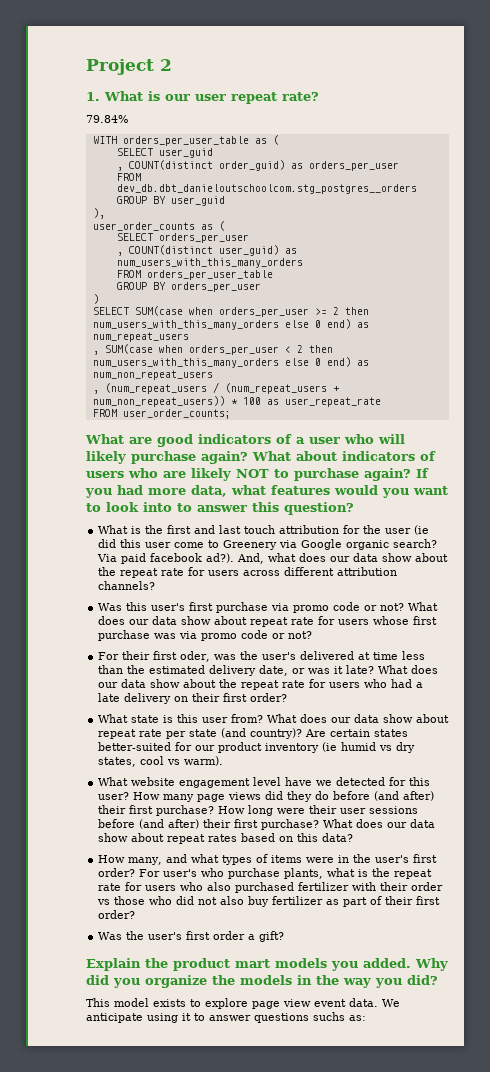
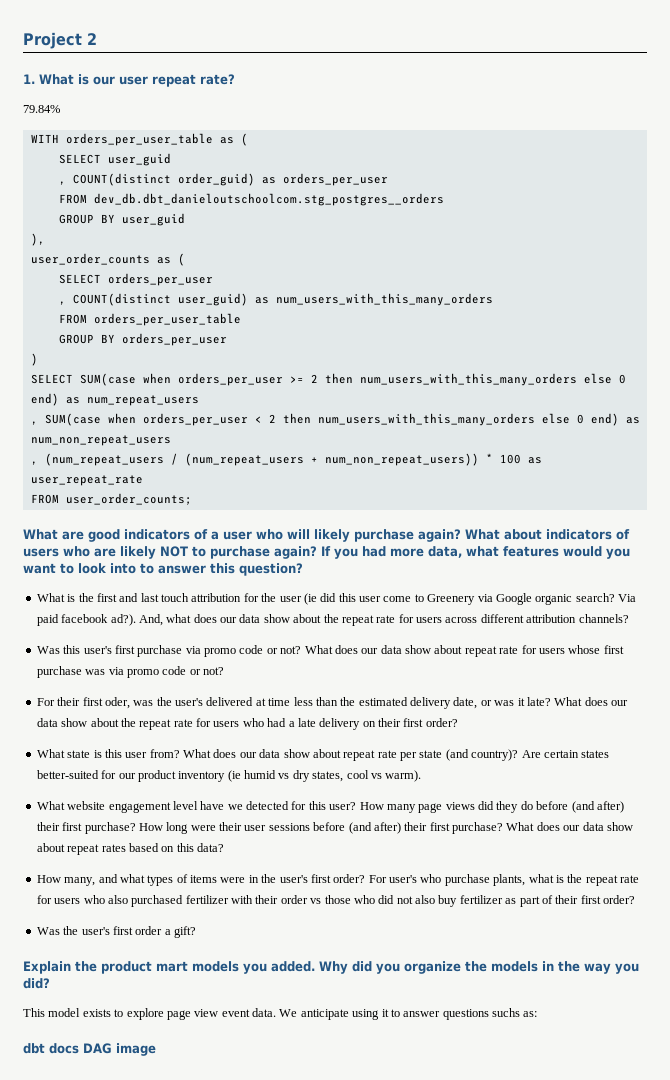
(366, 1018) none -> [23,1043,156,1056] // dbt docs DAG image

